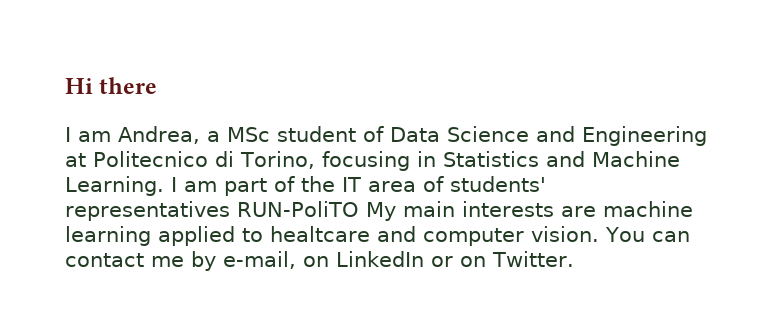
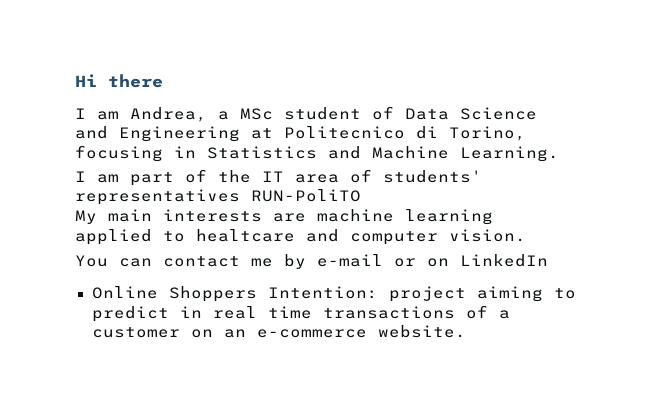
(164, 186) none -> (559, 154) //
(359, 209) none -> (361, 195) //
(599, 234) none -> (526, 235) //
[223,251,296,269] e-mail, -> [317,254,416,267] e-mail or
[430,251,574,267] or on Twitter. -> [91,286,576,302] [91,305,510,322] [91,325,466,338] // Online Shoppers Intention: project aiming to predict in real time transactions of a customer on an e-commerce website.

